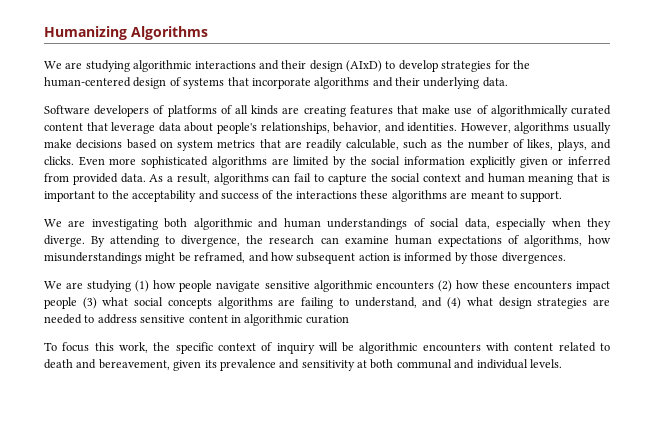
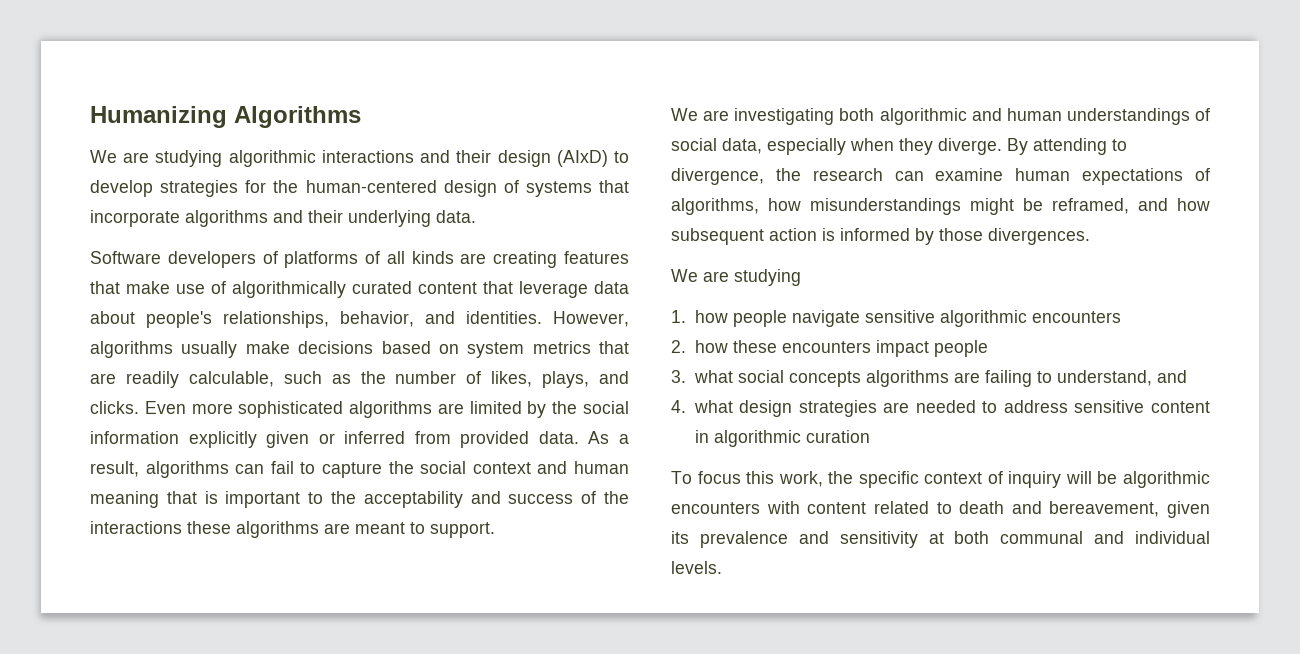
[135,280,150,292] (1) -> [671,310,686,323] // 1.
[437,280,452,292] (2) -> [671,340,686,353] // 2.
[82,297,97,309] (3) -> [671,370,686,383] // 3.
[447,297,462,309] (4) -> [671,400,686,413] // 4.

